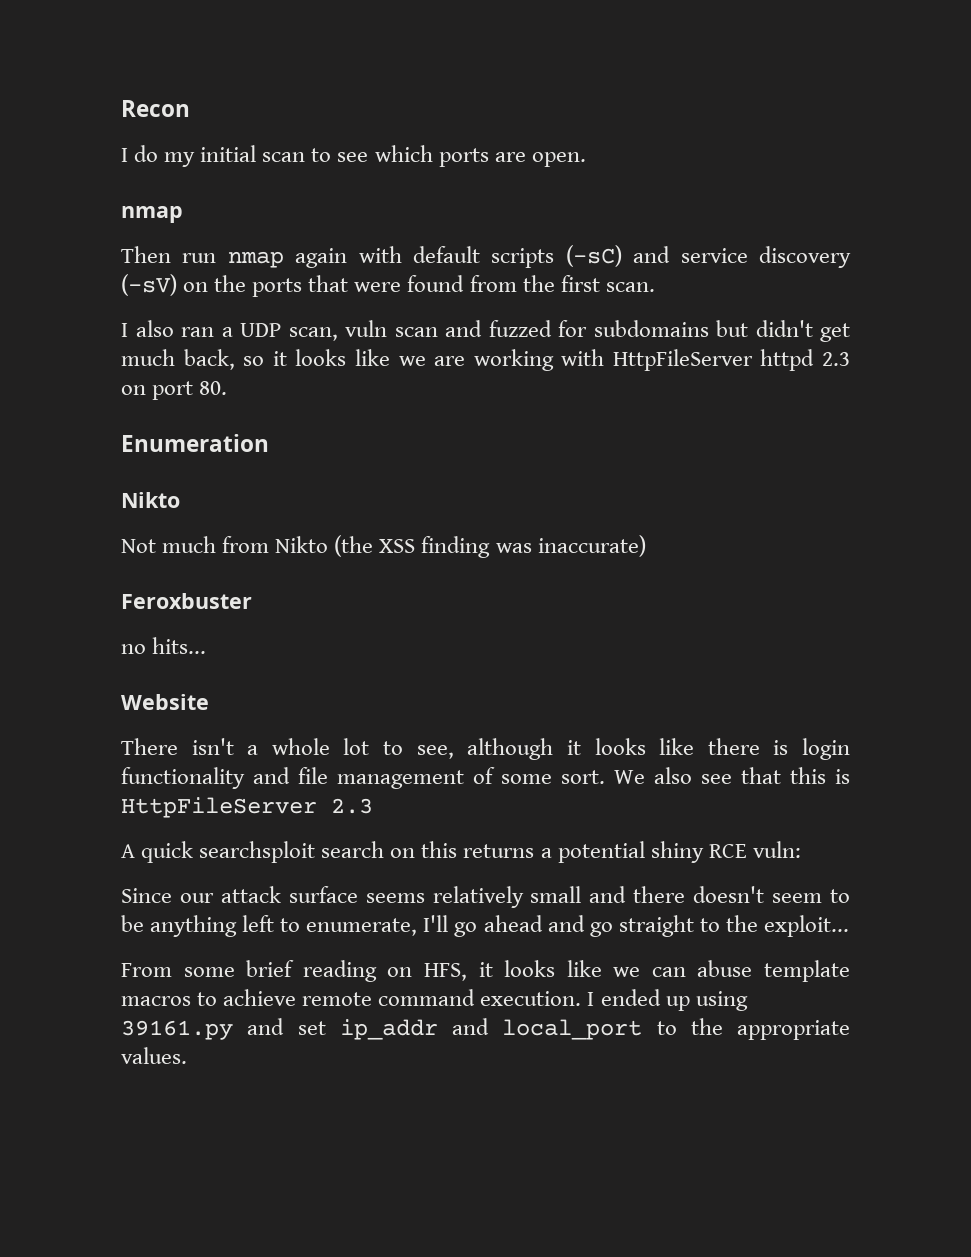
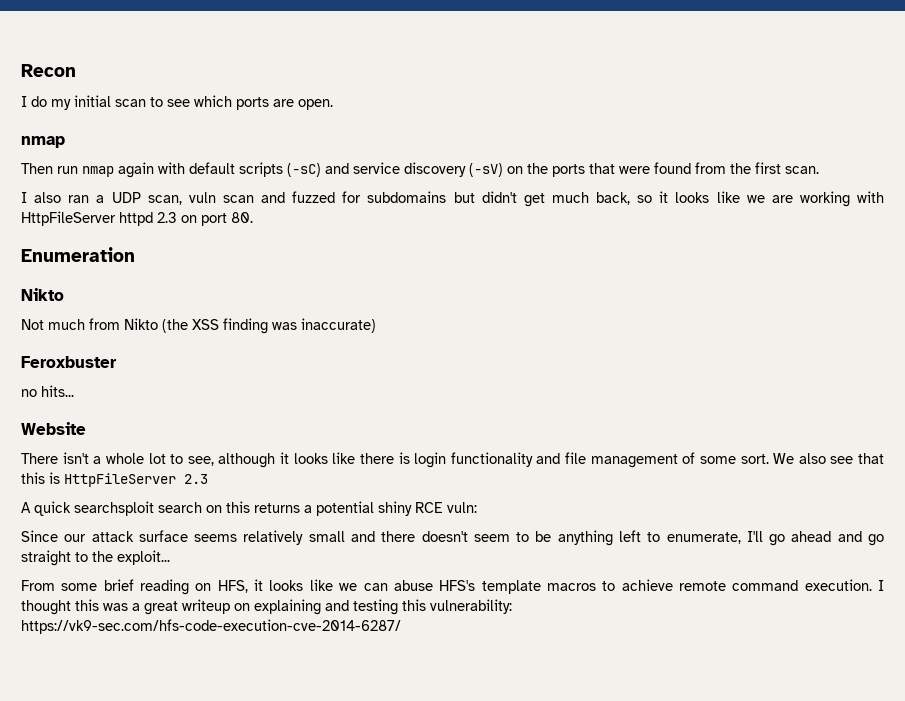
(753, 968) none -> [439,580,476,591] HFS's
[600,989,748,1011] [121,1018,850,1040] [121,1047,187,1064] ended up using 39161.py and set ip_addr and local_port to the appropriate values. -> [21,599,512,615] [21,619,401,634] thought this was a great writeup on explaining and testing this vulnerability: https://vk9-sec.com/hfs-code-execution-cve-2014-6287/

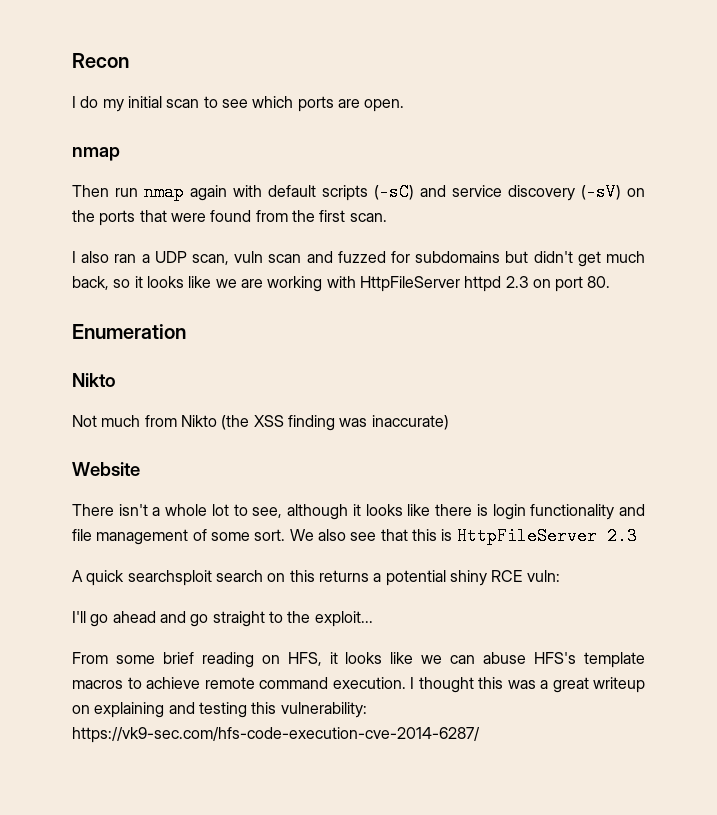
[21,356,117,368] [21,385,74,397] // Feroxbuster // no hits... -> (449, 422) none
[21,530,741,546] Since our attack surface seems relatively small and there doesn't seem to be anything left to enumerate, -> (560, 576) none

